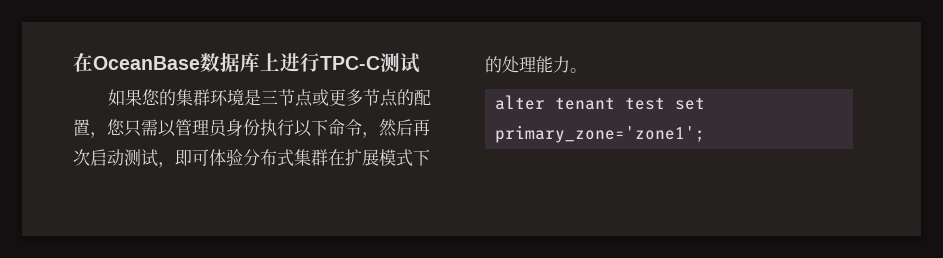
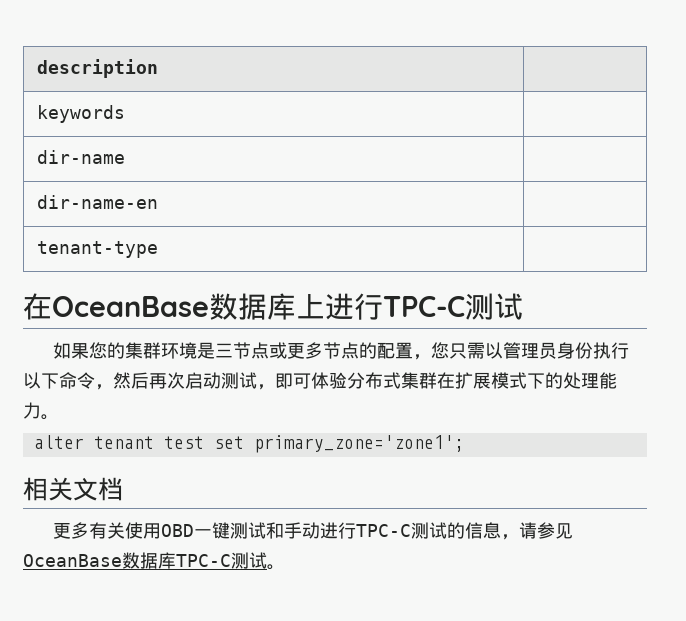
(73, 62) none -> [36,59,158,78] [36,105,125,123] [36,150,125,164] [36,195,158,209] [36,241,158,258] description | // keywords | // dir-name | // dir-name-en | // tenant-type | //
(706, 134) none -> [23,477,123,501] [53,522,574,540] [23,552,285,570] // 相关文档 // 更多有关使用OBD一键测试和手动进行TPC-C测试的信息，请参见OceanBase数据库TPC-C测试。

